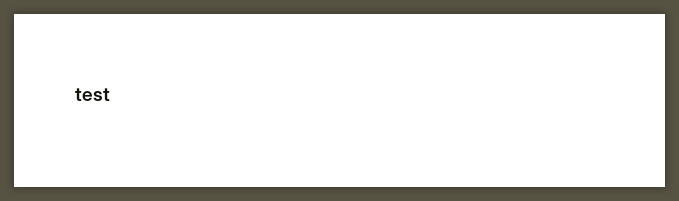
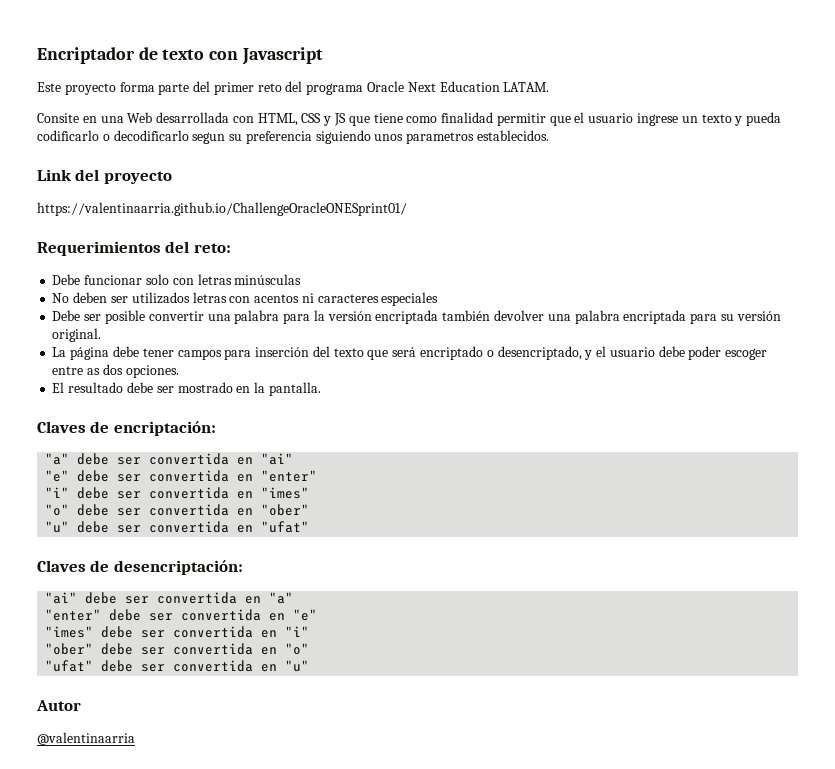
[75,88,110,101] test -> [37,47,323,65] [37,81,550,95] [37,112,782,126] [37,130,550,144] [37,169,172,184] [37,202,407,216] [37,241,231,256] [52,274,302,285] [52,292,439,306] [52,310,781,324] [52,328,102,342] [52,346,768,360] [52,364,179,378] [52,382,321,396] [37,421,216,436] [45,453,294,465] [45,470,318,482] [45,487,310,499] [45,504,310,516] [45,521,310,533] [37,560,243,575] [45,592,294,604] [45,609,318,621] [45,626,310,638] [45,643,310,655] [45,660,310,672] [36,700,81,711] [37,732,135,745] Encriptador de texto con Javascript // Este proyecto forma parte del primer reto del programa Oracle Next Education LATAM. // Consite en una Web desarrollada con HTML, CSS y JS que tiene como finalidad permitir que el usuario ingrese un texto y pueda codificarlo o decodificarlo segun su preferencia siguiendo unos parametros establecidos. // Link del proyecto // https://valentinaarria.github.io/ChallengeOracleONESprint01/ // Requerimientos del reto: // Debe funcionar solo con letras minúsculas // No deben ser utilizados letras con acentos ni caracteres especiales // Debe ser posible convertir una palabra para la versión encriptada también devolver una palabra encriptada para su versión original. // La página debe tener campos para inserción del texto que será encriptado o desencriptado, y el usuario debe poder escoger entre as dos opciones. // El resultado debe ser mostrado en la pantalla. // Claves de encriptación: // "a" debe ser convertida en "ai" // "e" debe ser convertida en "enter" // "i" debe ser convertida en "imes" // "o" debe ser convertida en "ober" // "u" debe ser convertida en "ufat" // Claves de desencriptación: // "ai" debe ser convertida en "a" // "enter" debe ser convertida en "e" // "imes" debe ser convertida en "i" // "ober" debe ser convertida en "o" // "ufat" debe ser convertida en "u" // Autor // @valentinaarria

